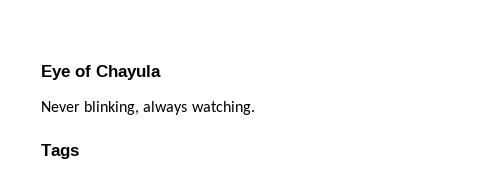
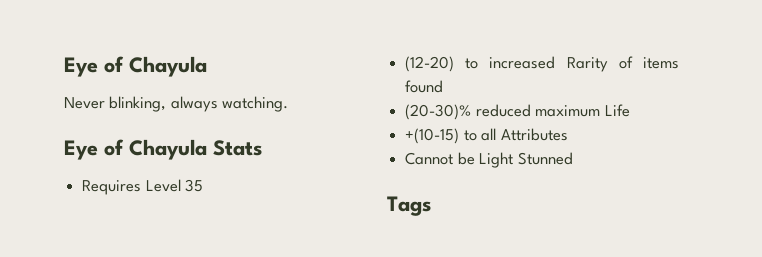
(255, 108) none -> [64,139,262,160] [82,179,204,195] [405,56,679,72] [405,80,444,93] [405,104,630,120] [405,128,568,144] [405,152,573,168] // Eye of Chayula Stats // Requires Level 35 // (12-20) to increased Rarity of items found // (20-30)% reduced maximum Life // +(10-15) to all Attributes // Cannot be Light Stunned

